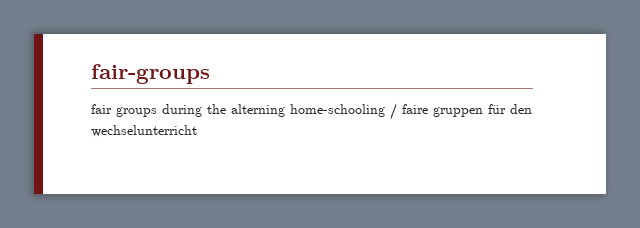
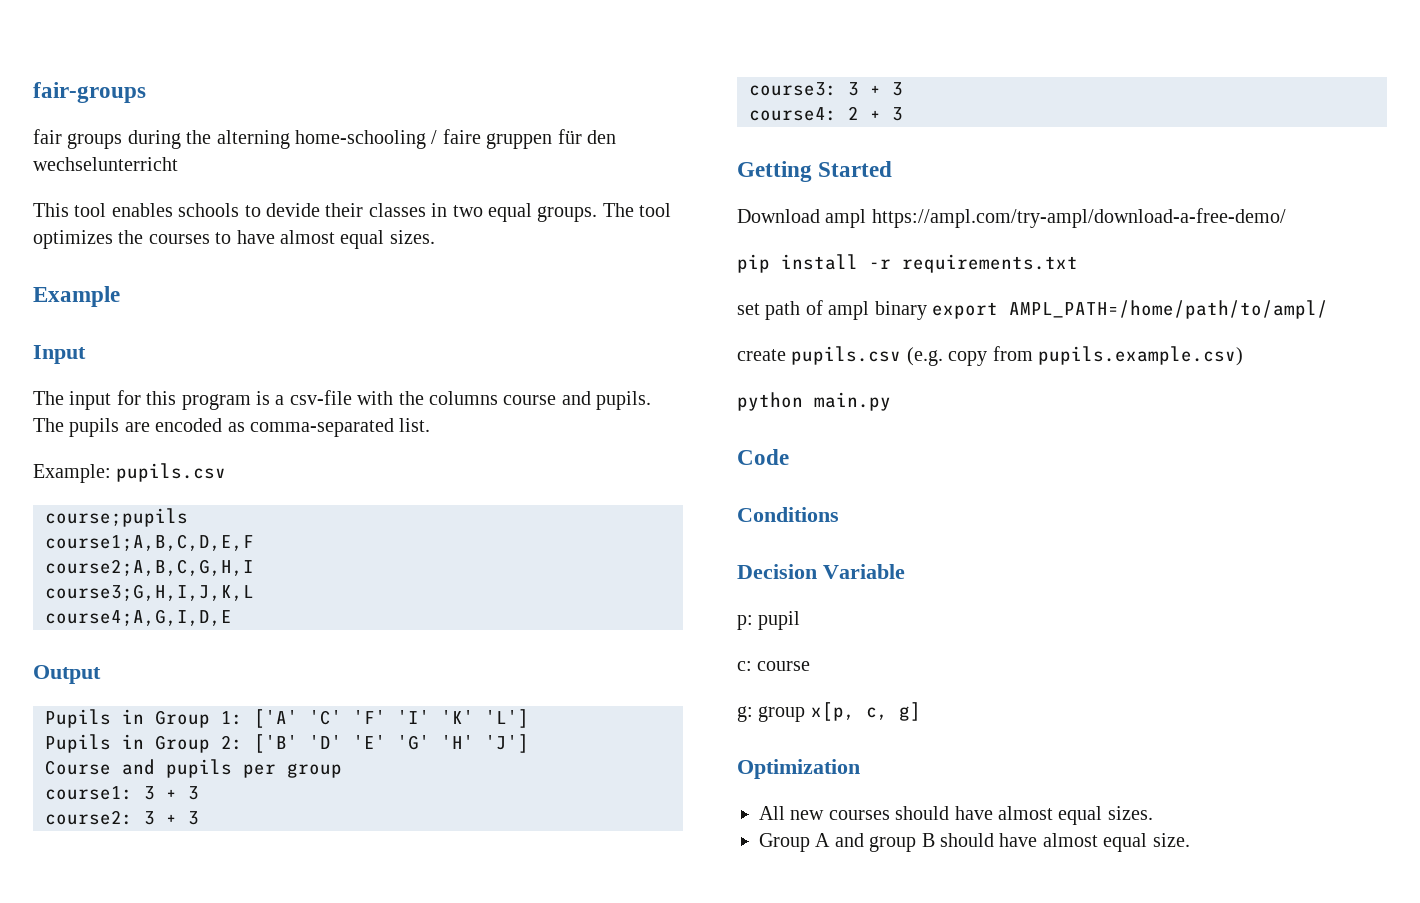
(197, 131) none -> [33,203,672,222] [33,230,435,249] [33,286,120,307] [33,345,86,364] [33,390,652,410] [33,418,431,437] [33,463,227,483] [45,508,188,527] [45,534,254,551] [45,559,254,576] [45,584,254,601] [45,609,232,626] [33,665,101,684] [45,709,529,728] [45,734,529,753] [45,759,342,778] [45,786,199,800] [45,810,199,825] [749,82,903,96] [749,106,903,121] [737,161,893,182] [737,208,1286,228] [737,254,1078,273] [737,300,1328,320] [737,346,1243,366] [737,392,891,411] [737,449,789,465] [737,507,839,522] [737,564,905,579] [737,611,801,630] [737,661,811,671] [737,702,921,722] [737,759,860,779] [759,806,1153,825] [759,833,1190,852] // This tool enables schools to devide their classes in two equal groups. The tool optimizes the courses to have almost equal sizes. // Example // Input // The input for this program is a csv-file with the columns course and pupils. The pupils are encoded as comma-separated list. // Example: pupils.csv // course;pupils // course1;A,B,C,D,E,F // course2;A,B,C,G,H,I // course3;G,H,I,J,K,L // course4;A,G,I,D,E // Output // Pupils in Group 1: ['A' 'C' 'F' 'I' 'K' 'L'] // Pupils in Group 2: ['B' 'D' 'E' 'G' 'H' 'J'] // Course and pupils per group // course1: 3 + 3 // course2: 3 + 3 // course3: 3 + 3 // course4: 2 + 3 // Getting Started // Download ampl https://ampl.com/try-ampl/download-a-free-demo/ // pip install -r requirements.txt // set path of ampl binary export AMPL_PATH=/home/path/to/ampl/ // create pupils.csv (e.g. copy from pupils.example.csv) // python main.py // Code // Conditions // Decision Variable // p: pupil // c: course // g: group x[p, c, g] // Optimization // All new courses should have almost equal sizes. // Group A and group B should have almost equal size.

